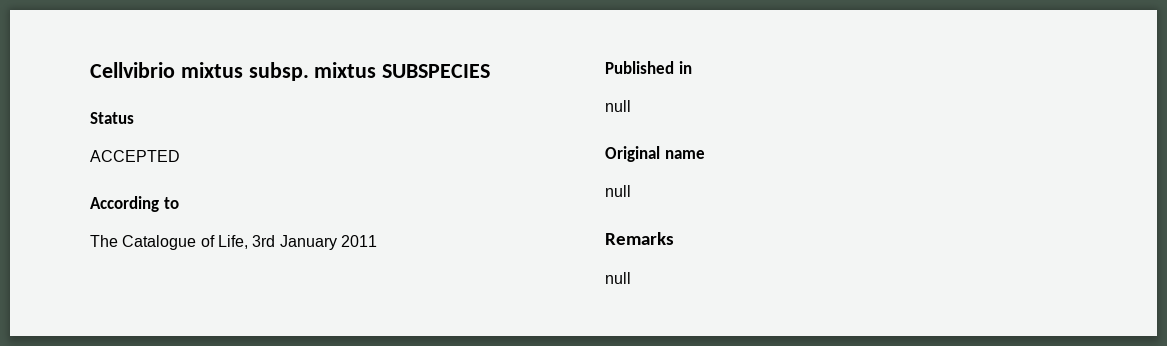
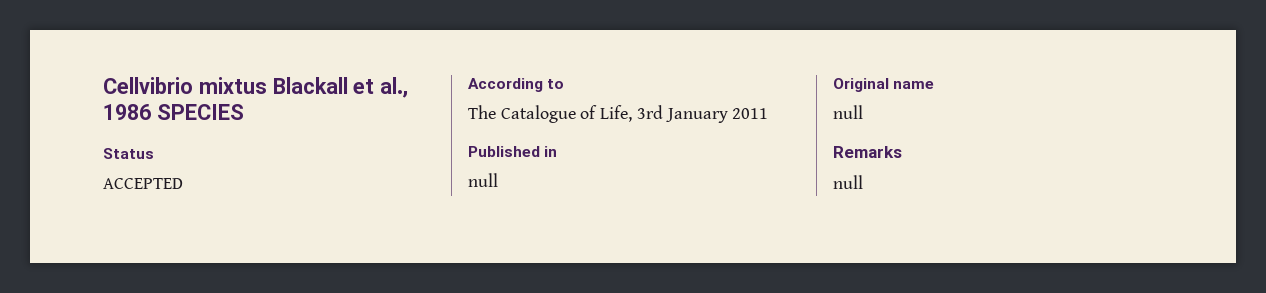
[248,62,491,81] subsp. mixtus SUBSPECIES -> [272,77,409,98] [103,104,244,120] Blackall et al., 1986 SPECIES

